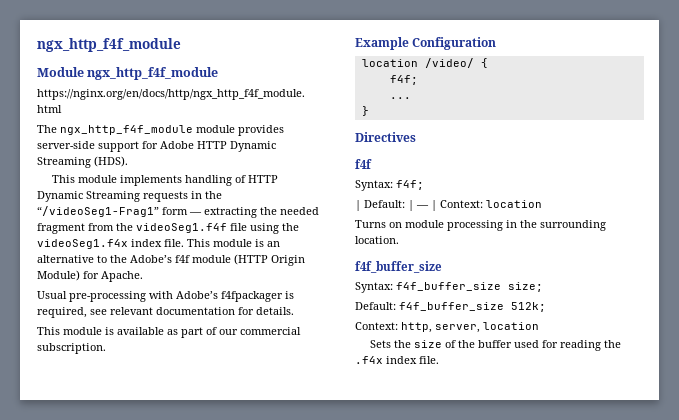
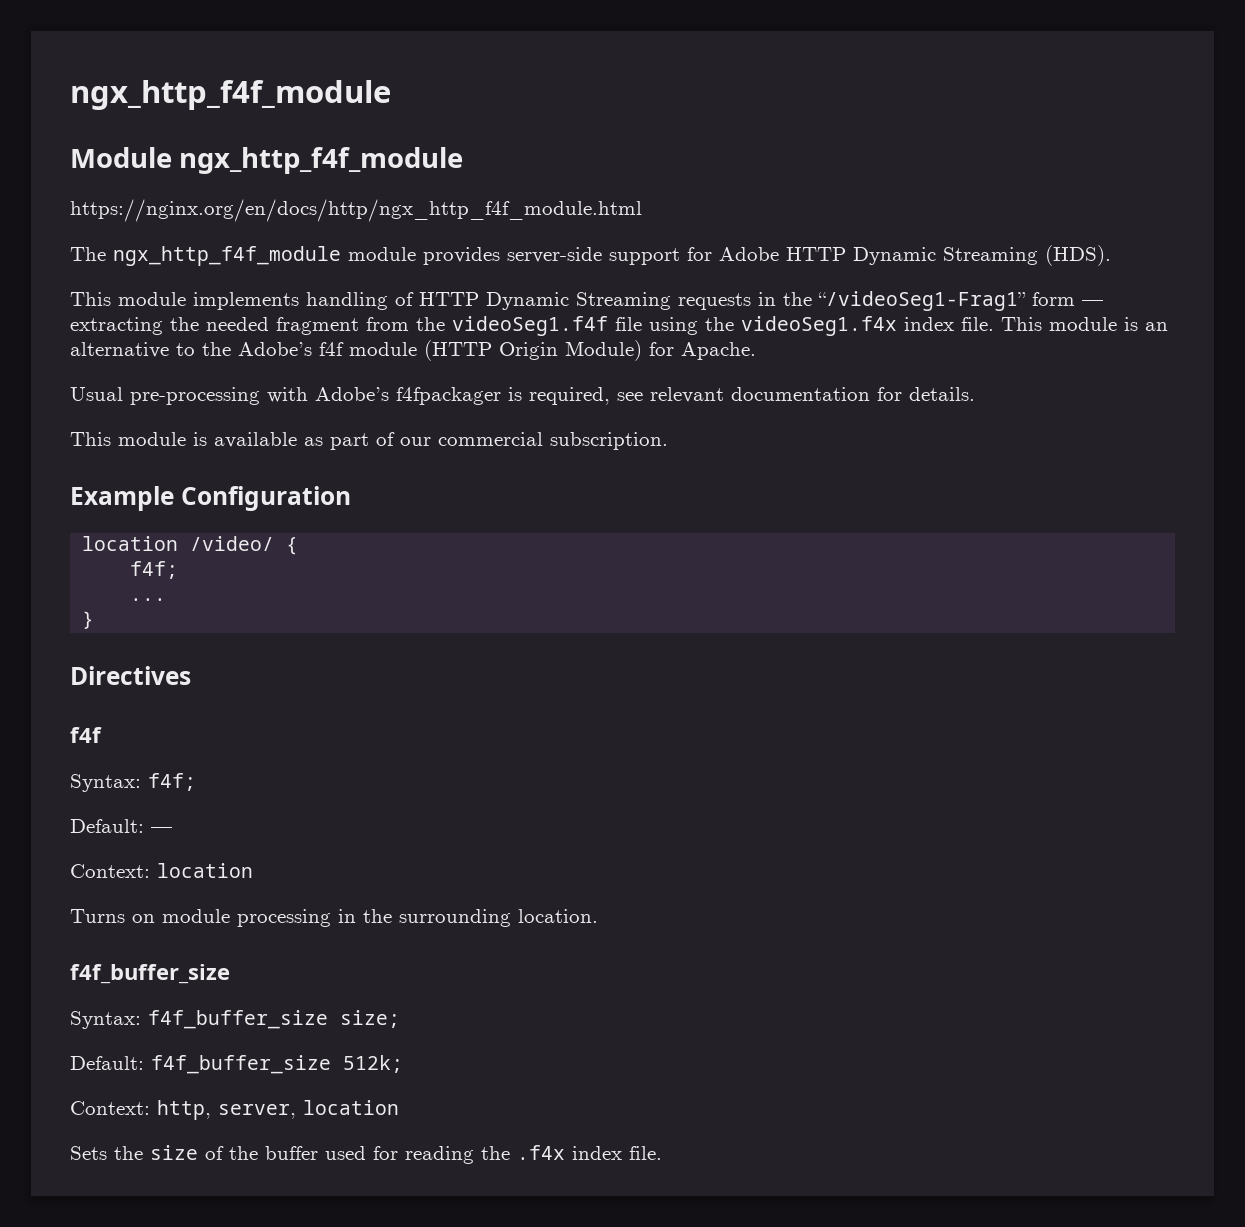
[355,200,437,211] | Default: | — | -> [70,819,172,833] Default: — //

